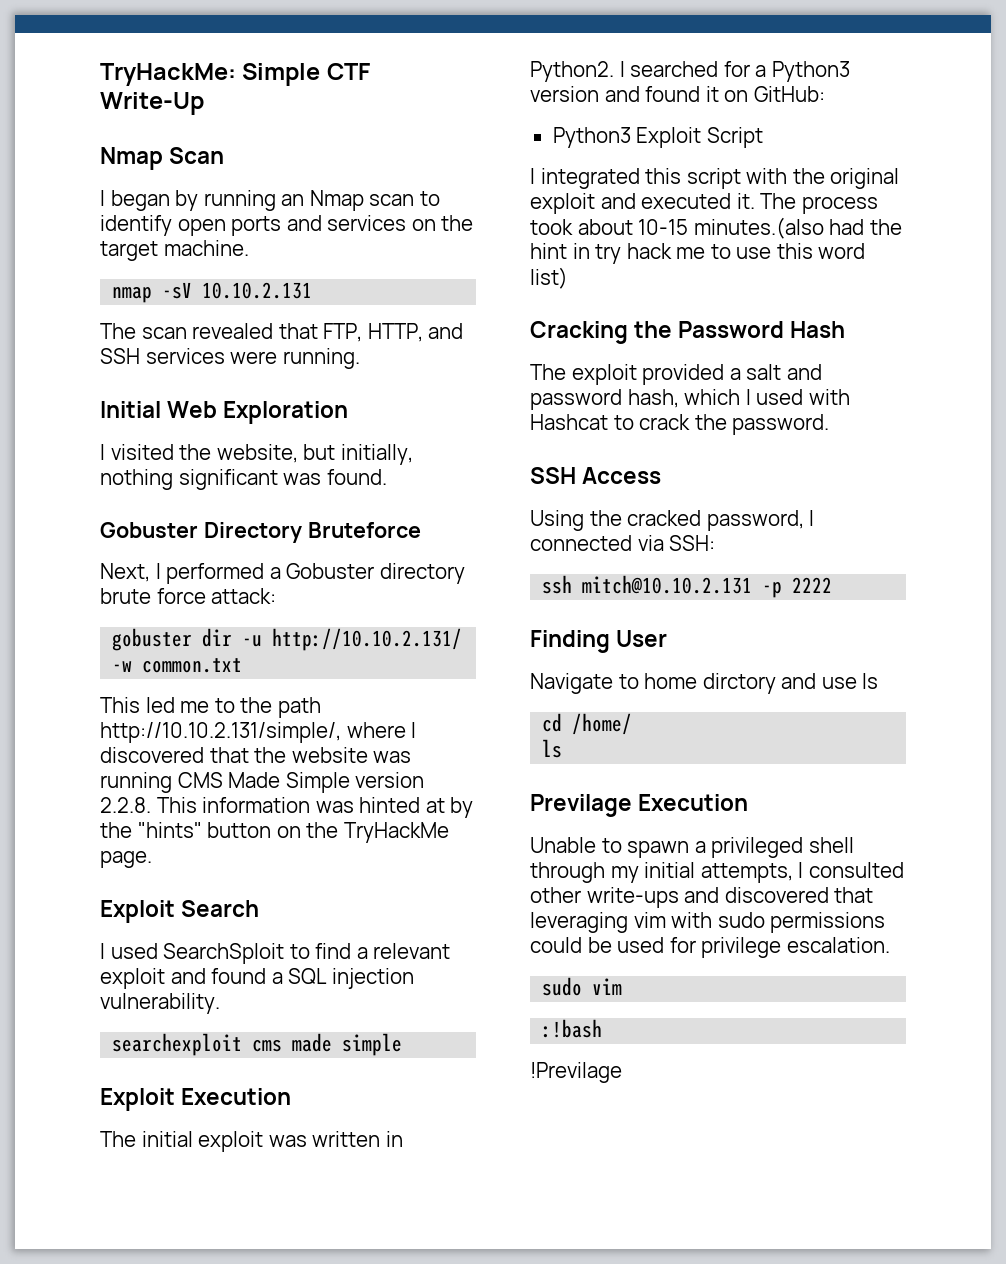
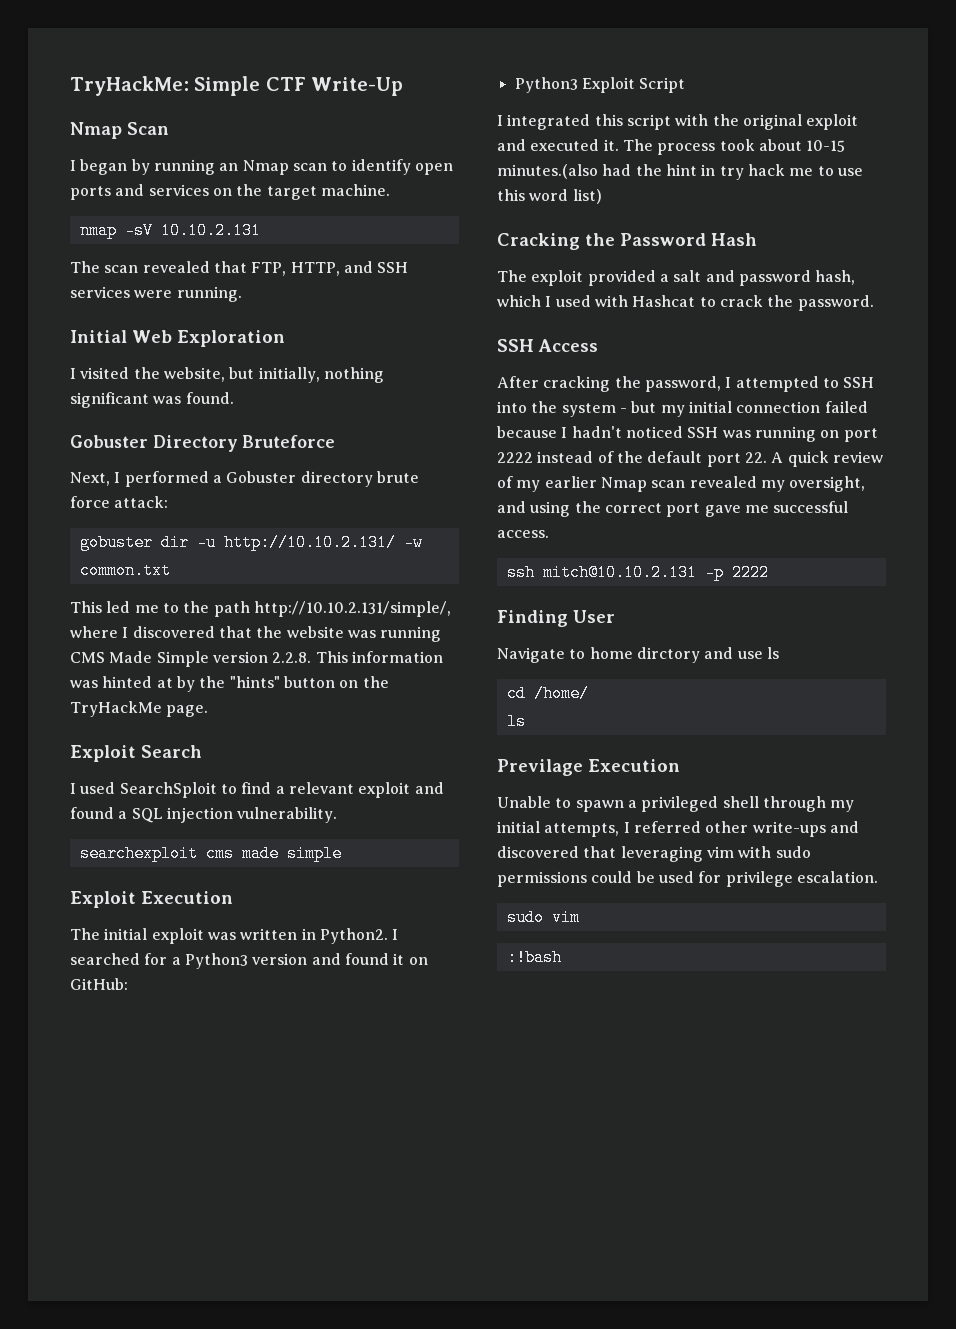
[530,510,815,531] [530,535,716,551] Using the cracked password, I connected via SSH: -> [497,376,875,392] [497,401,868,417] [497,426,878,442] [497,451,883,467] [497,476,866,492] [497,501,849,517] [497,530,549,538] After cracking the password, I attempted to SSH into the system - but my initial connection failed because I hadn't noticed SSH was running on port 2222 instead of the default port 22. A quick review of my earlier Nmap scan revealed my oversight, and using the correct port gave me successful access.
[808,862,904,878] consulted -> [633,821,701,833] referred
[530,1062,622,1083] // !Previlage -> (562, 957) none

